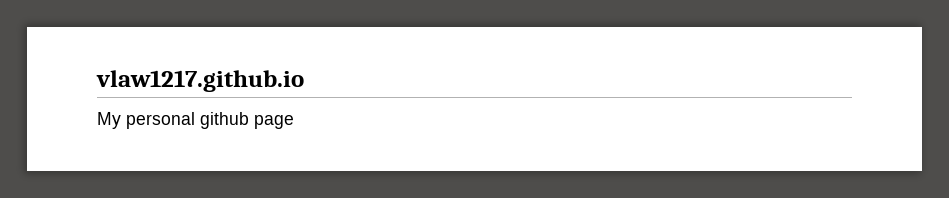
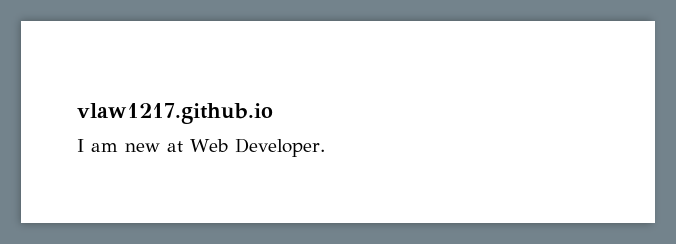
[97,112,294,129] My personal github page -> [77,138,325,157] I am new at Web Developer.

